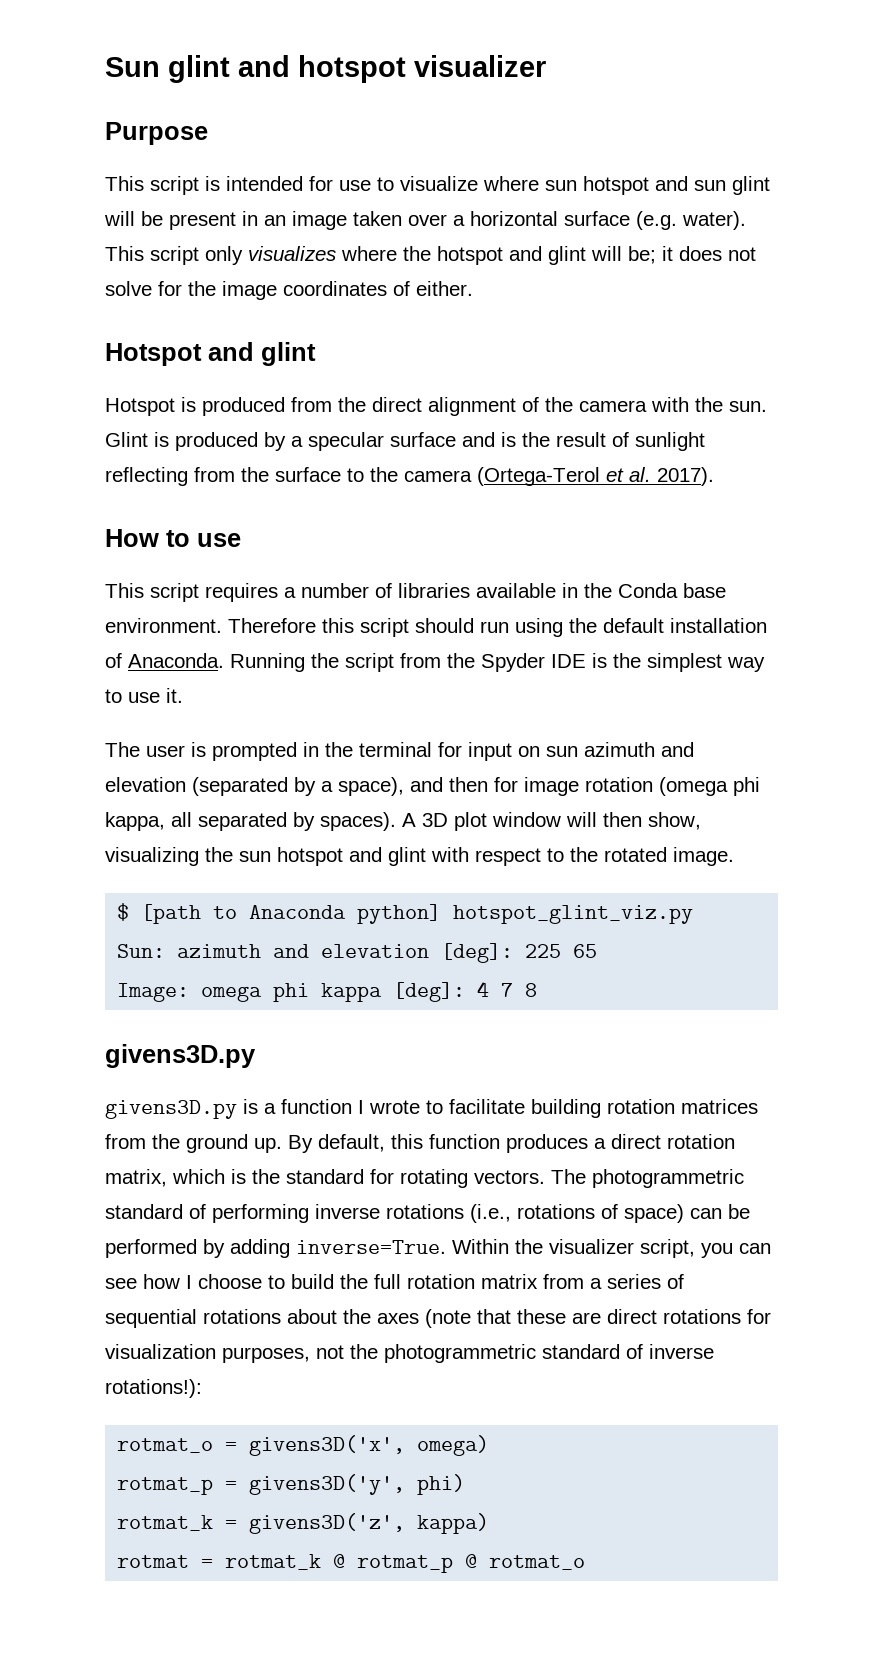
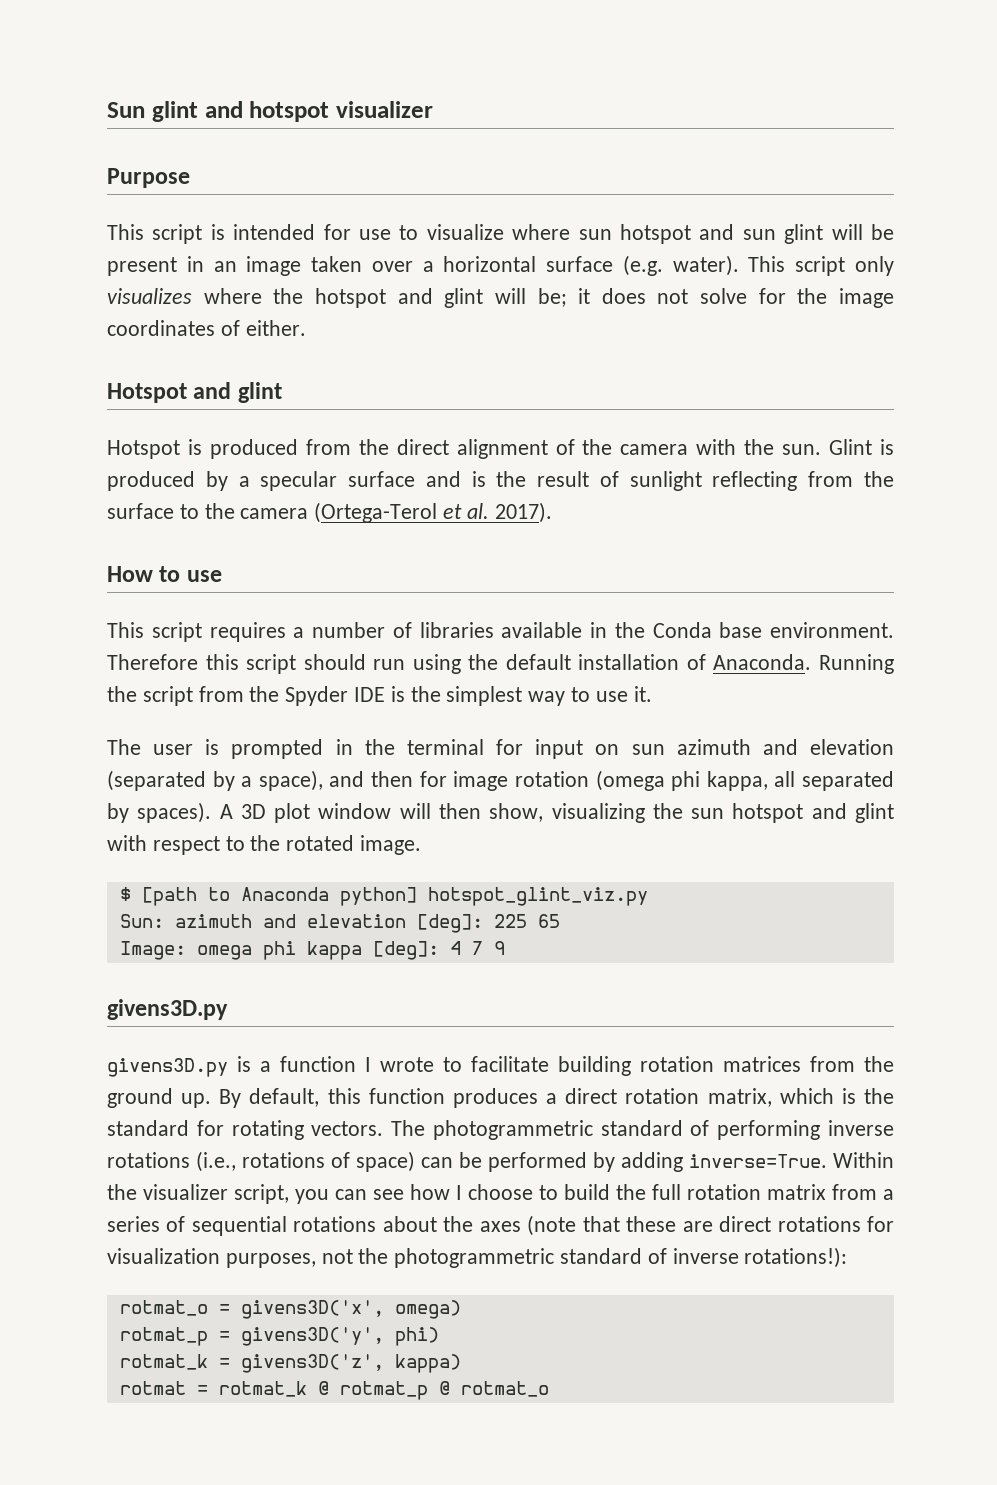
[525,983,538,997] 8 -> [493,941,505,955] 9

